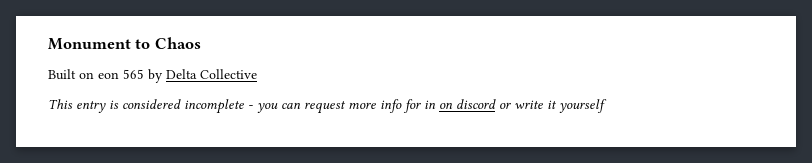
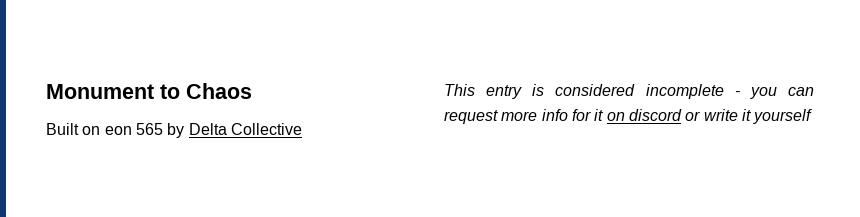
[424,100,436,109] in -> [594,109,604,121] it

